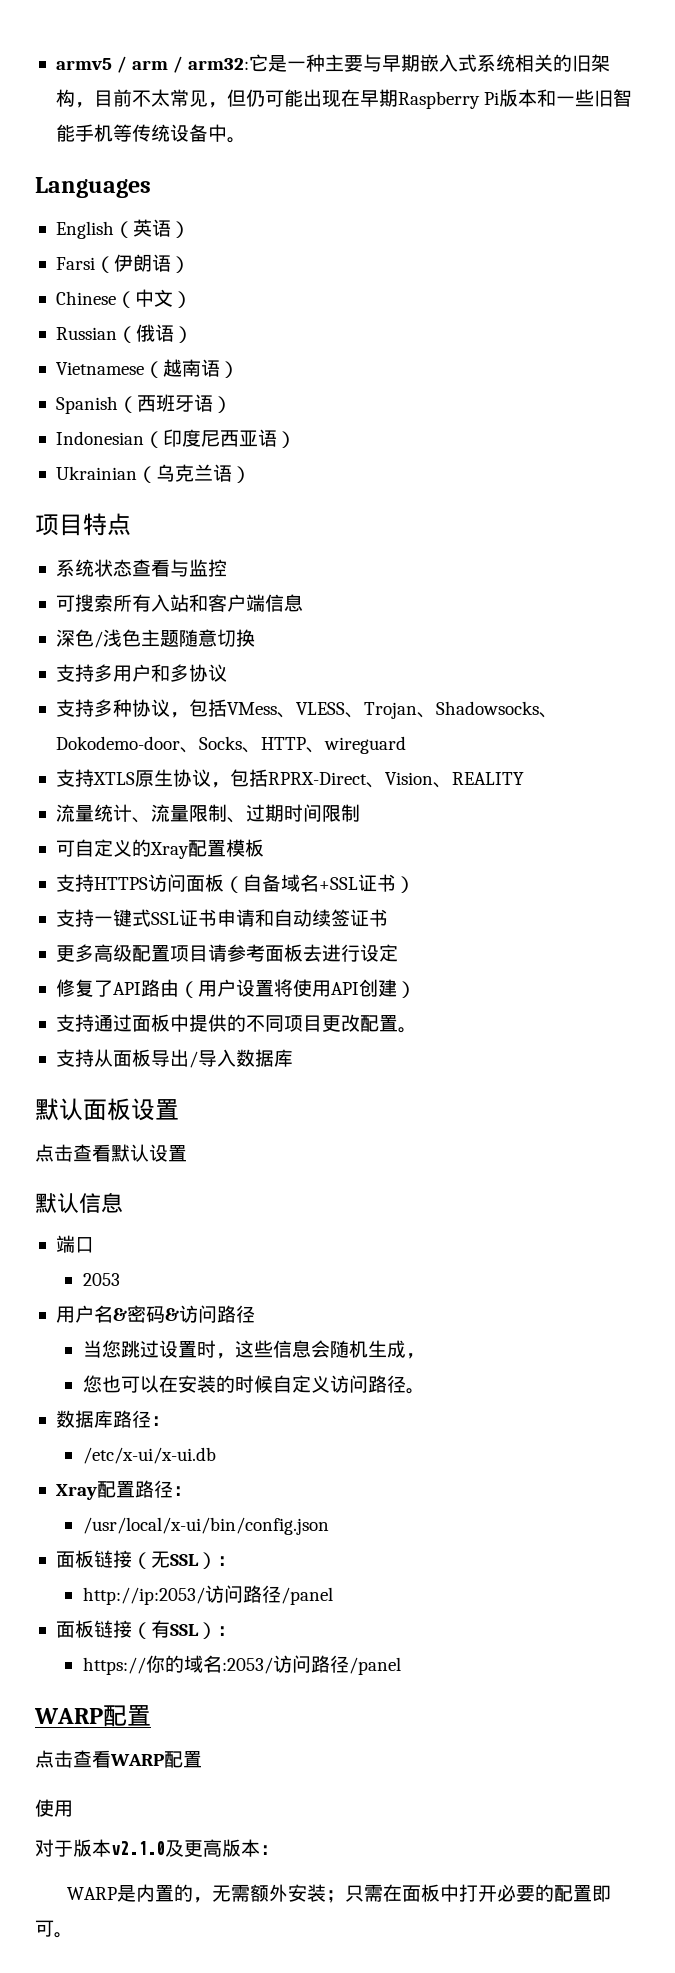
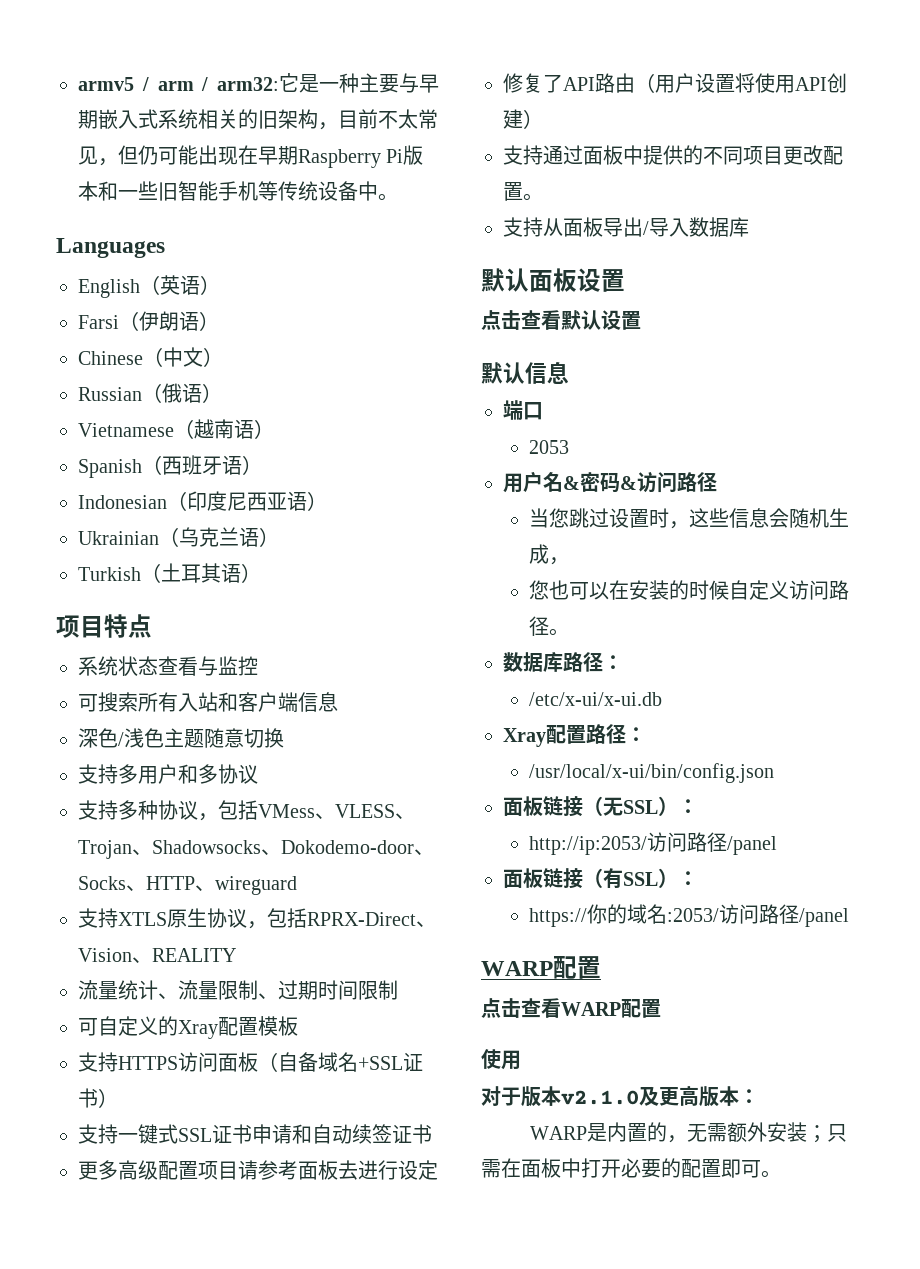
(251, 474) none -> [78,563,261,583] // Turkish（土耳其语）

